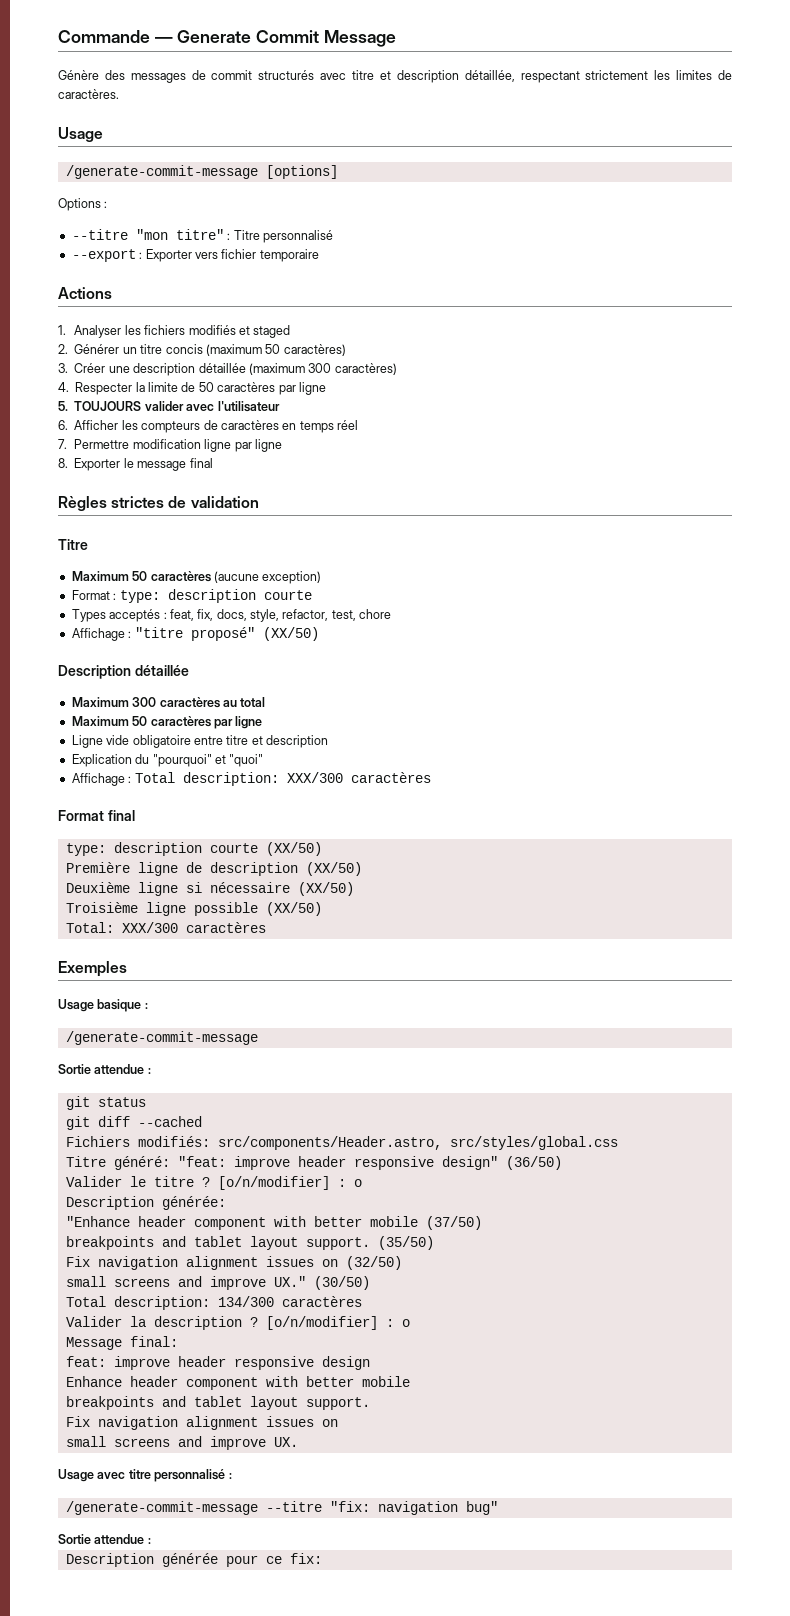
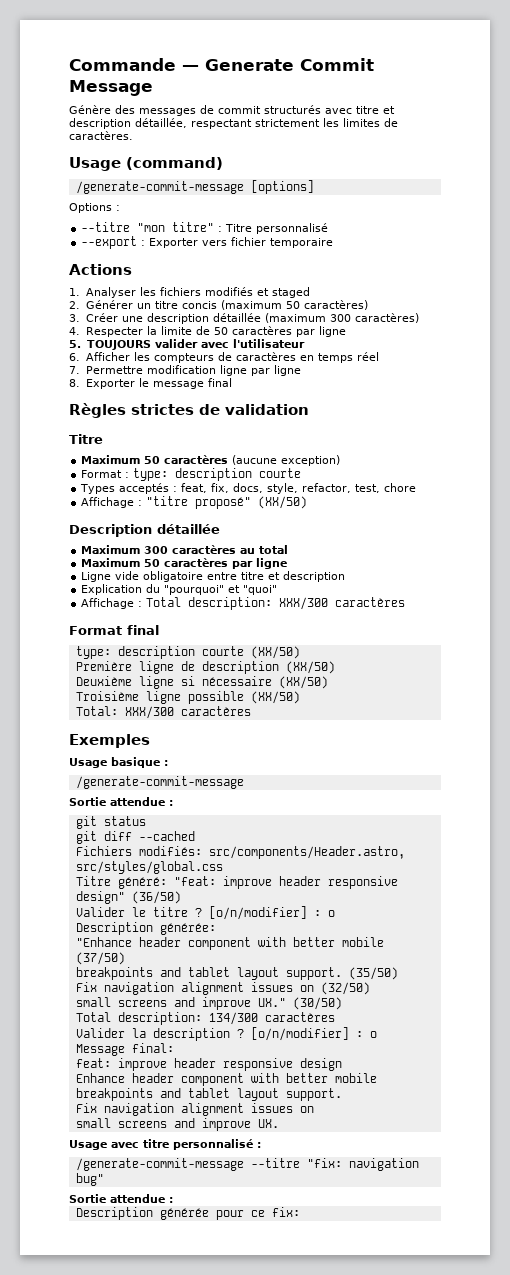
(103, 134) none -> [126,157,223,170] (command)

